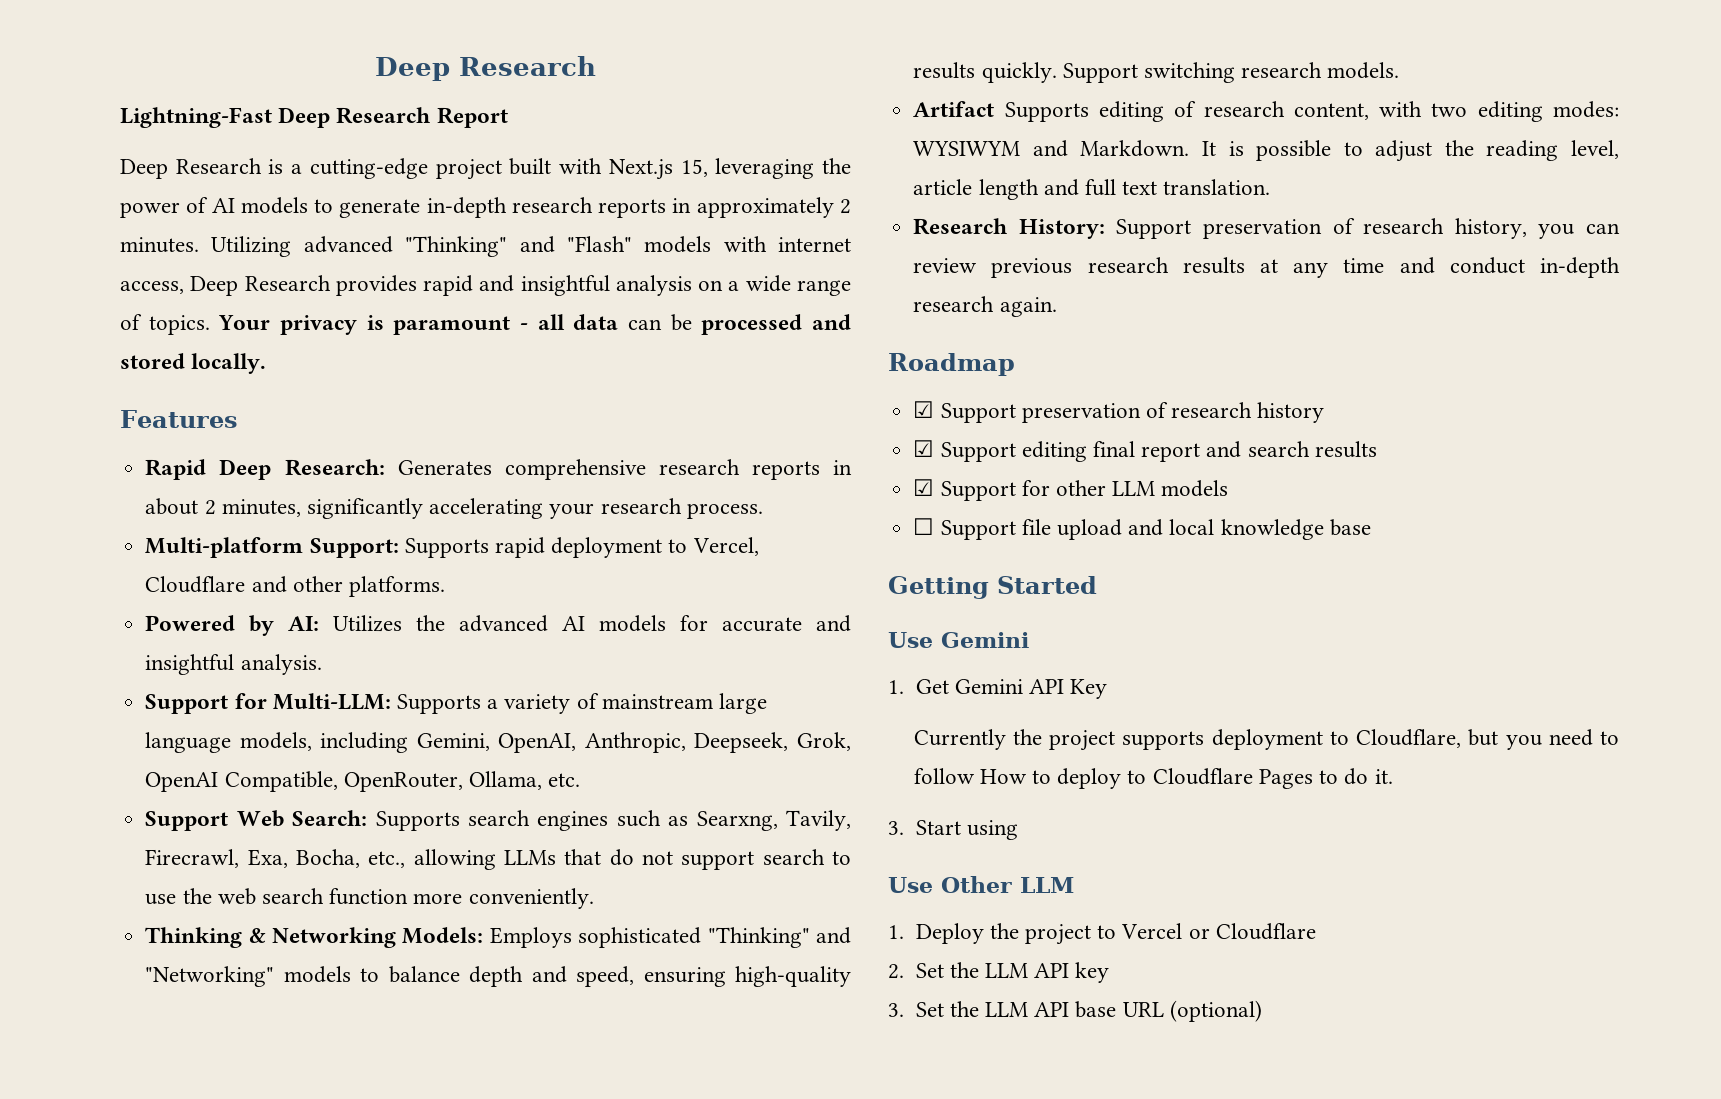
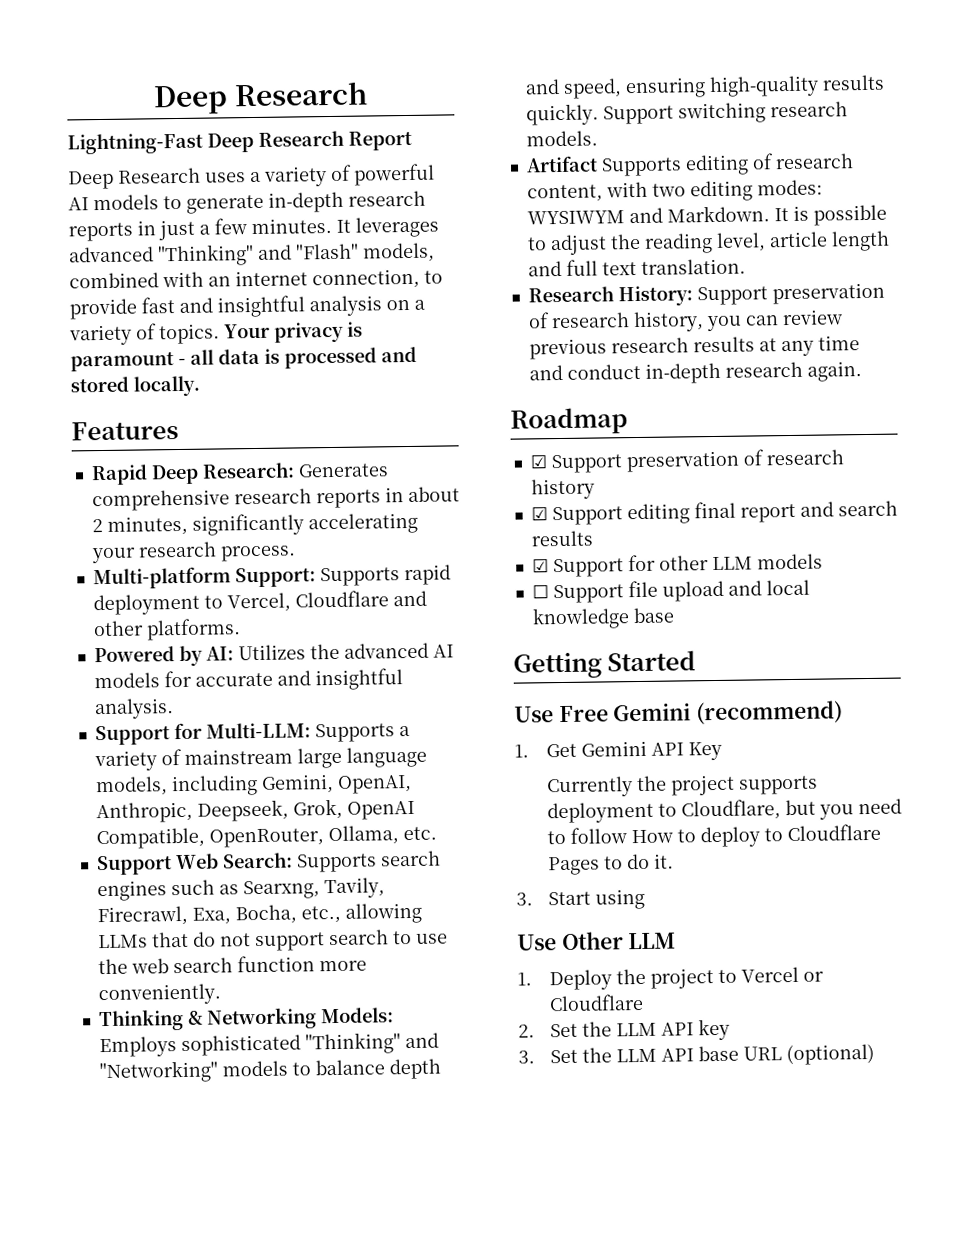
[268,158,852,180] [120,197,209,218] is a cutting-edge project built with Next.js 15, leveraging the power of -> [205,163,435,187] uses a variety of powerful
[696,197,851,218] [120,236,851,257] [120,275,474,296] approximately 2 minutes. Utilizing advanced "Thinking" and "Flash" models with internet access, Deep Research provides rapid -> [158,216,439,241] [69,242,435,267] [69,268,443,290] [69,297,175,320] just a few minutes. It leverages advanced "Thinking" and "Flash" models, combined with an internet connection, to provide fast
[745,275,851,296] wide range -> [69,324,132,346] variety
[628,314,692,331] can be -> [264,348,280,364] is
[941,632,1029,648] Gemini -> [558,700,844,725] Free Gemini (recommend)

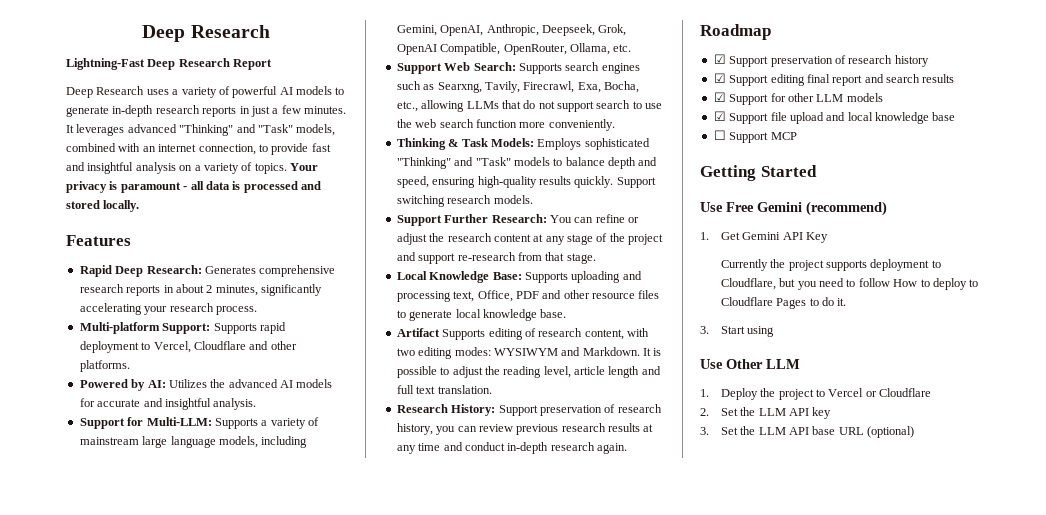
[296,243,359,260] "Flash" -> [257,124,293,133] "Task"
[206,1007,317,1030] Networking -> [461,138,488,147] Task
[98,1060,218,1084] "Networking" -> [475,157,511,166] "Task"
(598, 138) none -> [396,214,639,226] [396,233,664,245] [396,252,596,264] [396,271,642,283] [396,290,660,302] [396,309,567,321] // Support Further Research: You can refine or adjust the research content at any stage of the project and support re-research from that stage. // Local Knowledge Base: Supports uploading and processing text, Office, PDF and other resource files to generate local knowledge base.
[531,584,549,599] ☐ -> [713,111,726,121] ☑
(675, 615) none -> [713,130,797,143] // ☐ Support MCP

